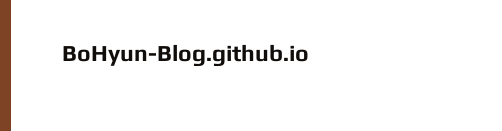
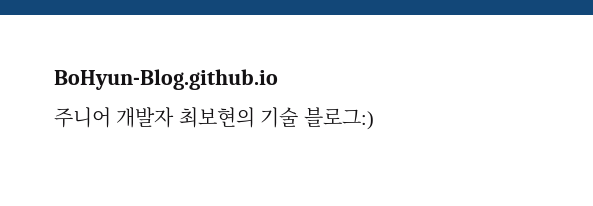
(309, 55) none -> [54,107,374,130] // 주니어 개발자 최보현의 기술 블로그:)

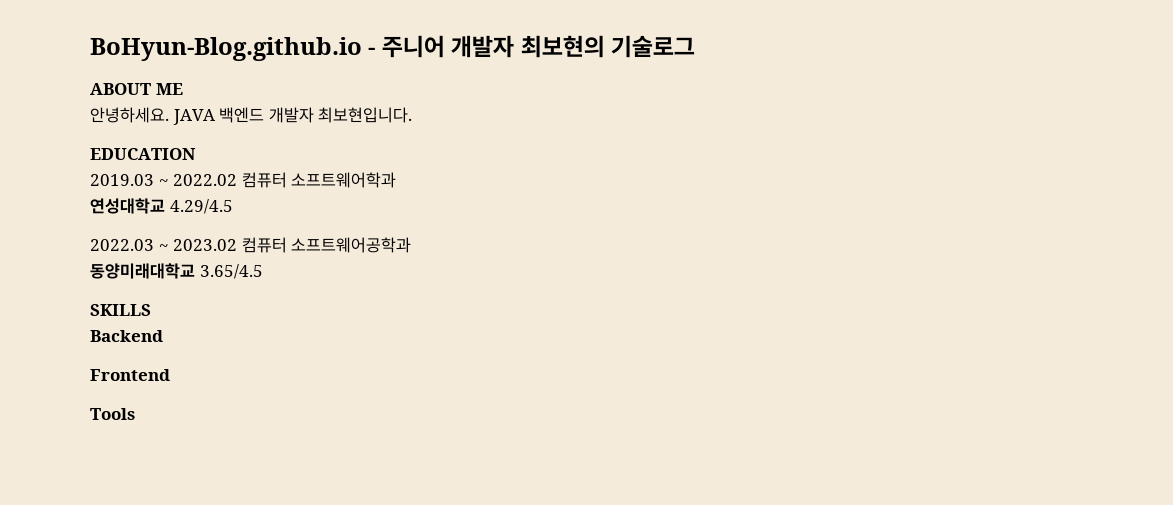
(278, 79) // -> [368,47,376,55] -
[260,107,374,130] 기술 블로그:) -> [611,35,696,58] [90,83,183,95] [90,107,413,125] [90,148,196,160] [90,172,397,188] [90,198,233,214] [90,237,412,253] [90,263,263,279] [90,304,151,316] [90,330,163,342] [90,369,170,381] [90,408,135,420] 기술로그 // ABOUT ME // 안녕하세요. JAVA 백엔드 개발자 최보현입니다. // EDUCATION // 2019.03 ~ 2022.02 컴퓨터 소프트웨어학과 // 연성대학교 4.29/4.5 // 2022.03 ~ 2023.02 컴퓨터 소프트웨어공학과 // 동양미래대학교 3.65/4.5 // SKILLS // Backend // Frontend // Tools

